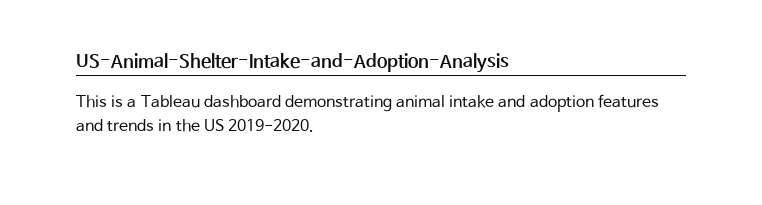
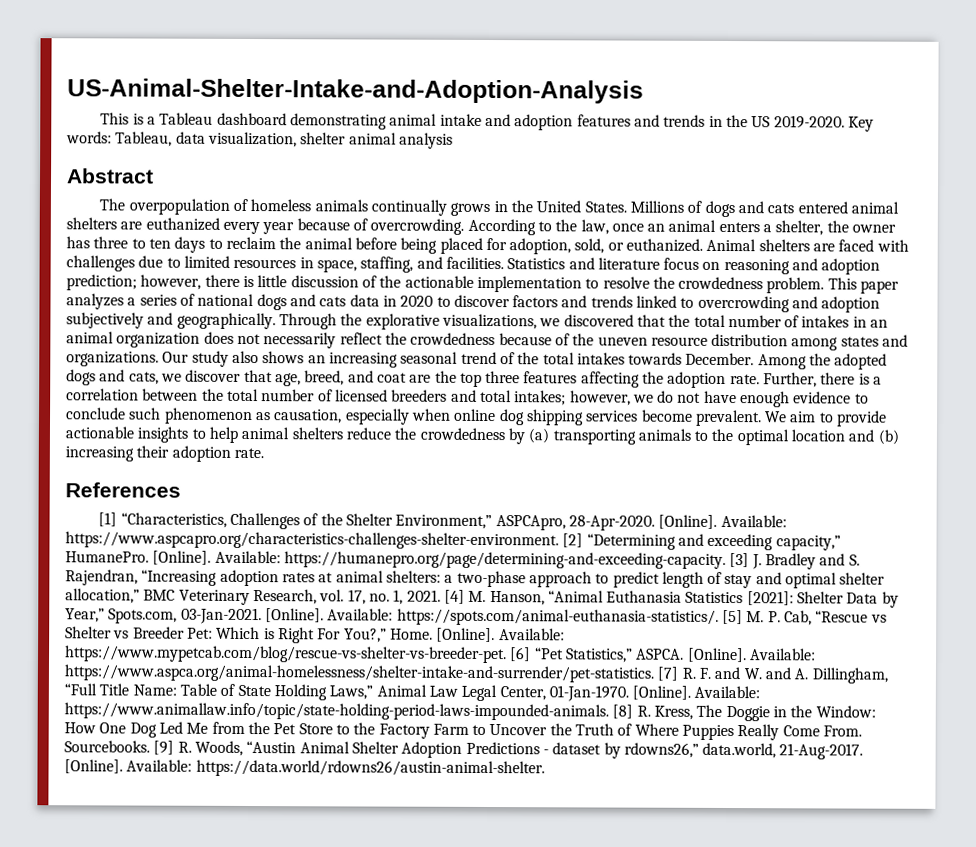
(314, 125) none -> [847,116,874,132] [66,131,453,149] [67,168,154,184] [99,198,899,218] [66,217,897,236] [66,236,909,255] [66,255,881,275] [66,274,900,294] [66,293,881,313] [66,312,889,330] [66,331,909,351] [66,350,888,370] [66,369,883,388] [66,388,869,408] [66,407,888,427] [65,426,899,446] [65,445,264,462] [65,482,181,498] [98,512,787,531] [65,531,841,551] [65,550,860,570] [65,569,886,589] [65,588,899,608] [65,607,887,626] [65,626,565,644] [65,645,816,664] [64,664,888,684] [64,683,761,702] [64,702,876,722] [64,721,863,741] [64,740,864,760] [64,759,545,778] Key words: Tableau, data visualization, shelter animal analysis // Abstract // The overpopulation of homeless animals continually grows in the United States. Millions of dogs and cats entered animal shelters are euthanized every year because of overcrowding. According to the law, once an animal enters a shelter, the owner has three to ten days to reclaim the animal before being placed for adoption, sold, or euthanized. Animal shelters are faced with challenges due to limited resources in space, staffing, and facilities. Statistics and literature focus on reasoning and adoption prediction; however, there is little discussion of the actionable implementation to resolve the crowdedness problem. This paper analyzes a series of national dogs and cats data in 2020 to discover factors and trends linked to overcrowding and adoption subjectively and geographically. Through the explorative visualizations, we discovered that the total number of intakes in an animal organization does not necessarily reflect the crowdedness because of the uneven resource distribution among states and organizations. Our study also shows an increasing seasonal trend of the total intakes towards December. Among the adopted dogs and cats, we discover that age, breed, and coat are the top three features affecting the adoption rate. Further, there is a correlation between the total number of licensed breeders and total intakes; however, we do not have enough evidence to conclude such phenomenon as causation, especially when online dog shipping services become prevalent. We aim to provide actionable insights to help animal shelters reduce the crowdedness by (a) transporting animals to the optimal location and (b) increasing their adoption rate. // References // [1] “Characteristics, Challenges of the Shelter Environment,” ASPCApro, 28-Apr-2020. [Online]. Available: https://www.aspcapro.org/characteristics-challenges-shelter-environment. [2] “Determining and exceeding capacity,” HumanePro. [Online]. Available: https://humanepro.org/page/determining-and-exceeding-capacity. [3] J. Bradley and S. Rajendran, “Increasing adoption rates at animal shelters: a two-phase approach to predict length of stay and optimal shelter allocation,” BMC Veterinary Research, vol. 17, no. 1, 2021. [4] M. Hanson, “Animal Euthanasia Statistics [2021]: Shelter Data by Year,” Spots.com, 03-Jan-2021. [Online]. Available: https://spots.com/animal-euthanasia-statistics/. [5] M. P. Cab, “Rescue vs Shelter vs Breeder Pet: Which is Right For You?,” Home. [Online]. Available: https://www.mypetcab.com/blog/rescue-vs-shelter-vs-breeder-pet. [6] “Pet Statistics,” ASPCA. [Online]. Available: https://www.aspca.org/animal-homelessness/shelter-intake-and-surrender/pet-statistics. [7] R. F. and W. and A. Dillingham, “Full Title Name: Table of State Holding Laws,” Animal Law Legal Center, 01-Jan-1970. [Online]. Available: https://www.animallaw.info/topic/state-holding-period-laws-impounded-animals. [8] R. Kress, The Doggie in the Window: How One Dog Led Me from the Pet Store to the Factory Farm to Uncover the Truth of Where Puppies Really Come From. Sourcebooks. [9] R. Woods, “Austin Animal Shelter Adoption Predictions - dataset by rdowns26,” data.world, 21-Aug-2017. [Online]. Available: https://data.world/rdowns26/austin-animal-shelter.

